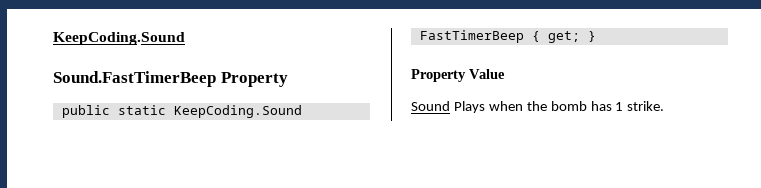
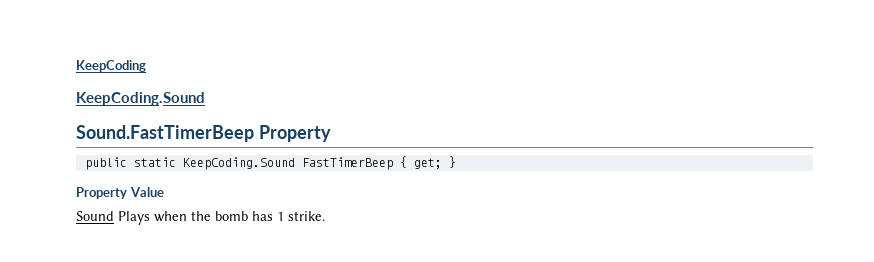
(53, 38) none -> [76,60,146,72] KeepCoding //

